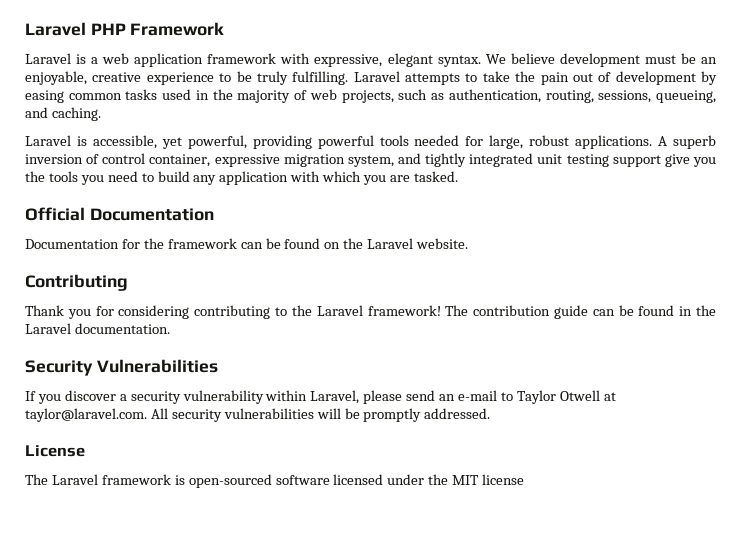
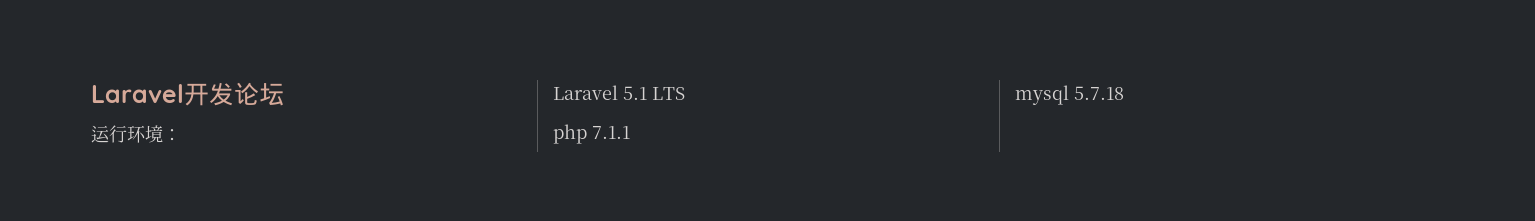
[25,22,225,36] [25,53,718,67] [25,71,717,85] [25,89,717,103] [25,107,101,121] [25,135,717,149] [25,153,716,167] [25,171,458,185] [25,207,214,221] [25,238,469,249] [25,274,128,291] [25,305,716,319] [25,323,170,334] [25,359,218,376] [25,390,616,404] [25,408,491,422] [25,445,85,457] [25,474,525,488] Laravel PHP Framework // Laravel is a web application framework with expressive, elegant syntax. We believe development must be an enjoyable, creative experience to be truly fulfilling. Laravel attempts to take the pain out of development by easing common tasks used in the majority of web projects, such as authentication, routing, sessions, queueing, and caching. // Laravel is accessible, yet powerful, providing powerful tools needed for large, robust applications. A superb inversion of control container, expressive migration system, and tightly integrated unit testing support give you the tools you need to build any application with which you are tasked. // Official Documentation // Documentation for the framework can be found on the Laravel website. // Contributing // Thank you for considering contributing to the Laravel framework! The contribution guide can be found in the Laravel documentation. // Security Vulnerabilities // If you discover a security vulnerability within Laravel, please send an e-mail to Taylor Otwell at taylor@laravel.com. All security vulnerabilities will be promptly addressed. // License // The Laravel framework is open-sourced software licensed under the MIT license -> [91,82,284,106] [91,125,181,143] [553,85,685,100] [553,124,630,144] [1015,85,1124,105] Laravel开发论坛 // 运行环境： // Laravel 5.1 LTS // php 7.1.1 // mysql 5.7.18

